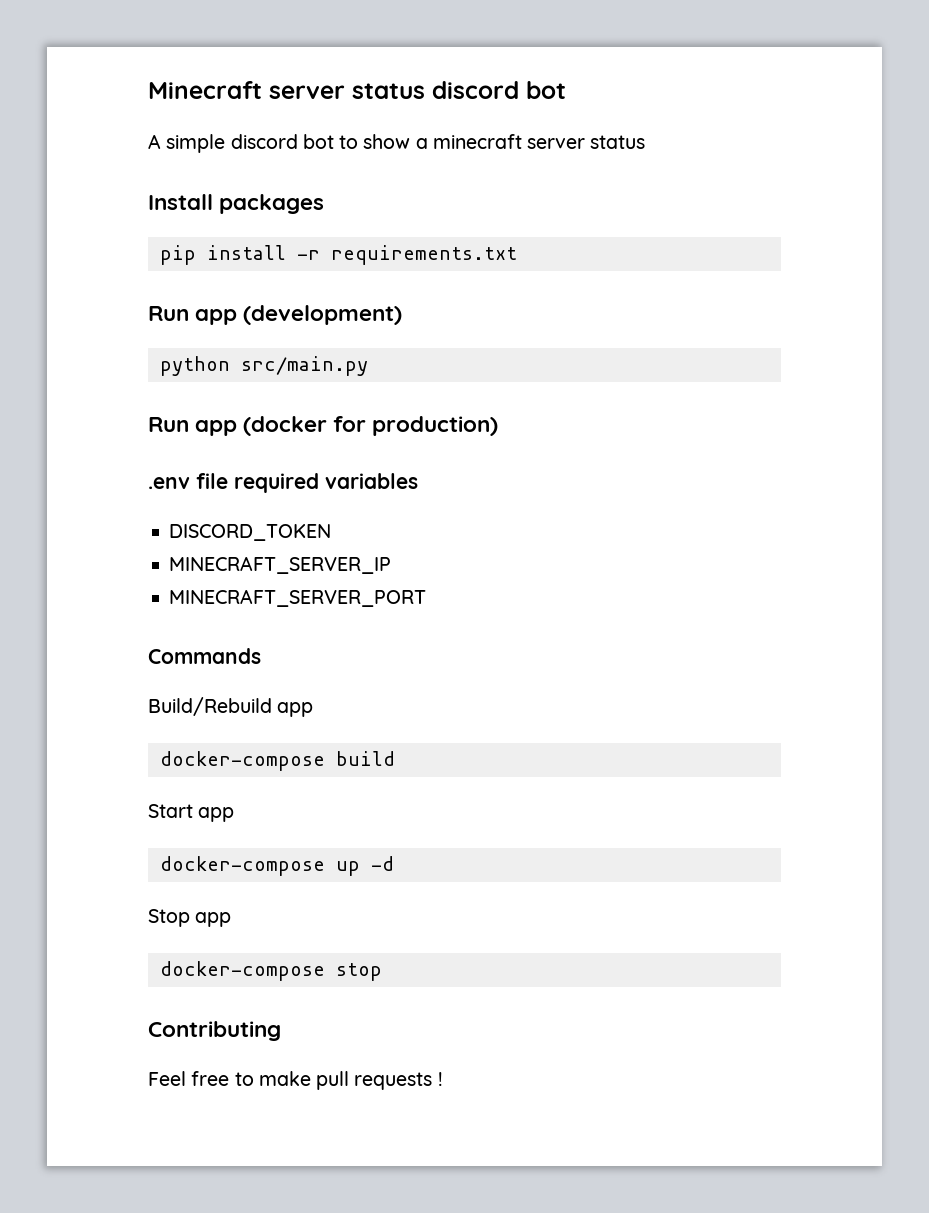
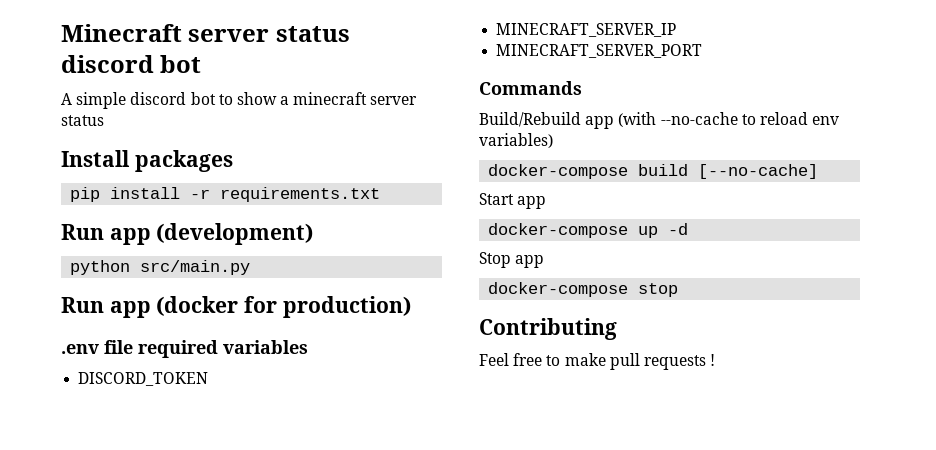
(314, 709) none -> [618,112,840,127] [479,133,553,148] (with --no-cache to reload env variables)
(395, 758) none -> [698,164,819,179] [--no-cache]

